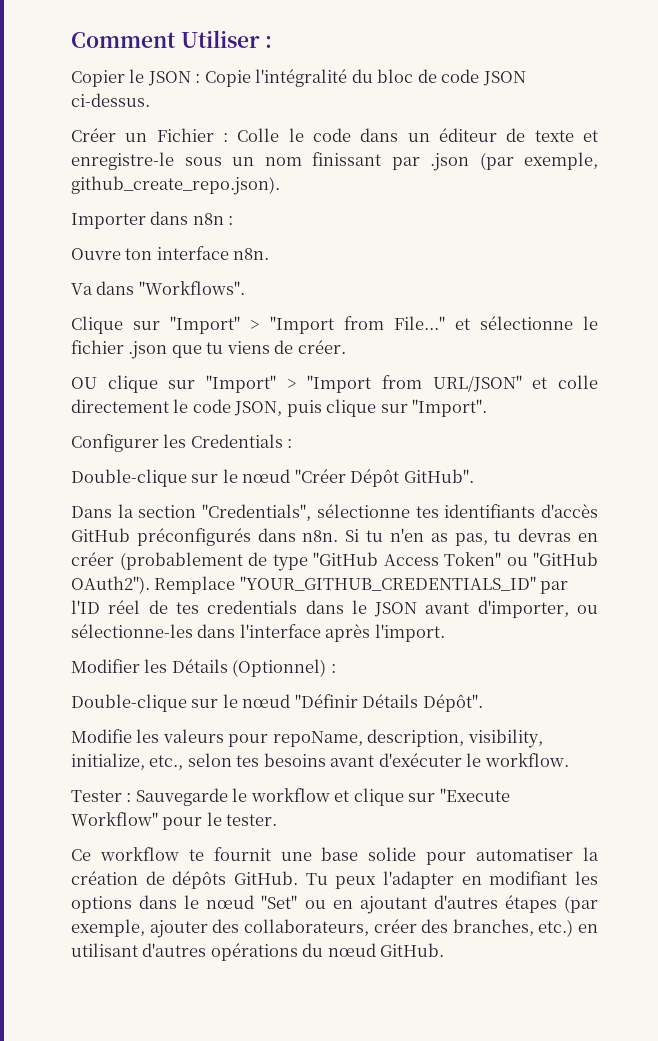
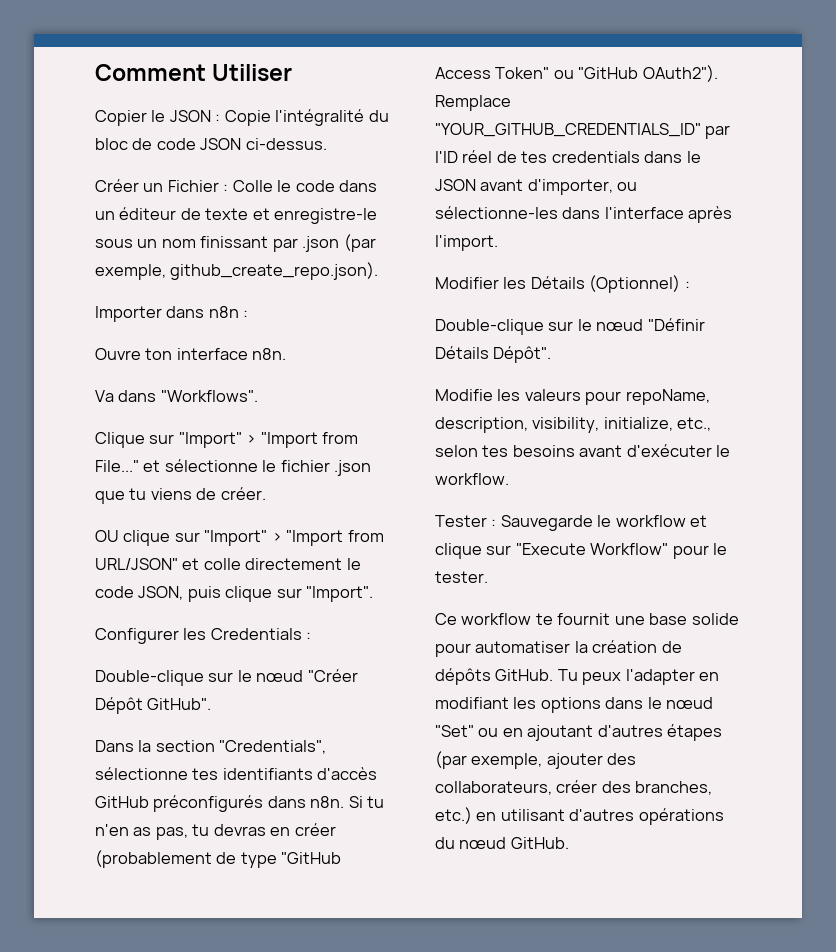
[265,36,273,48] : -> (293, 72) none

